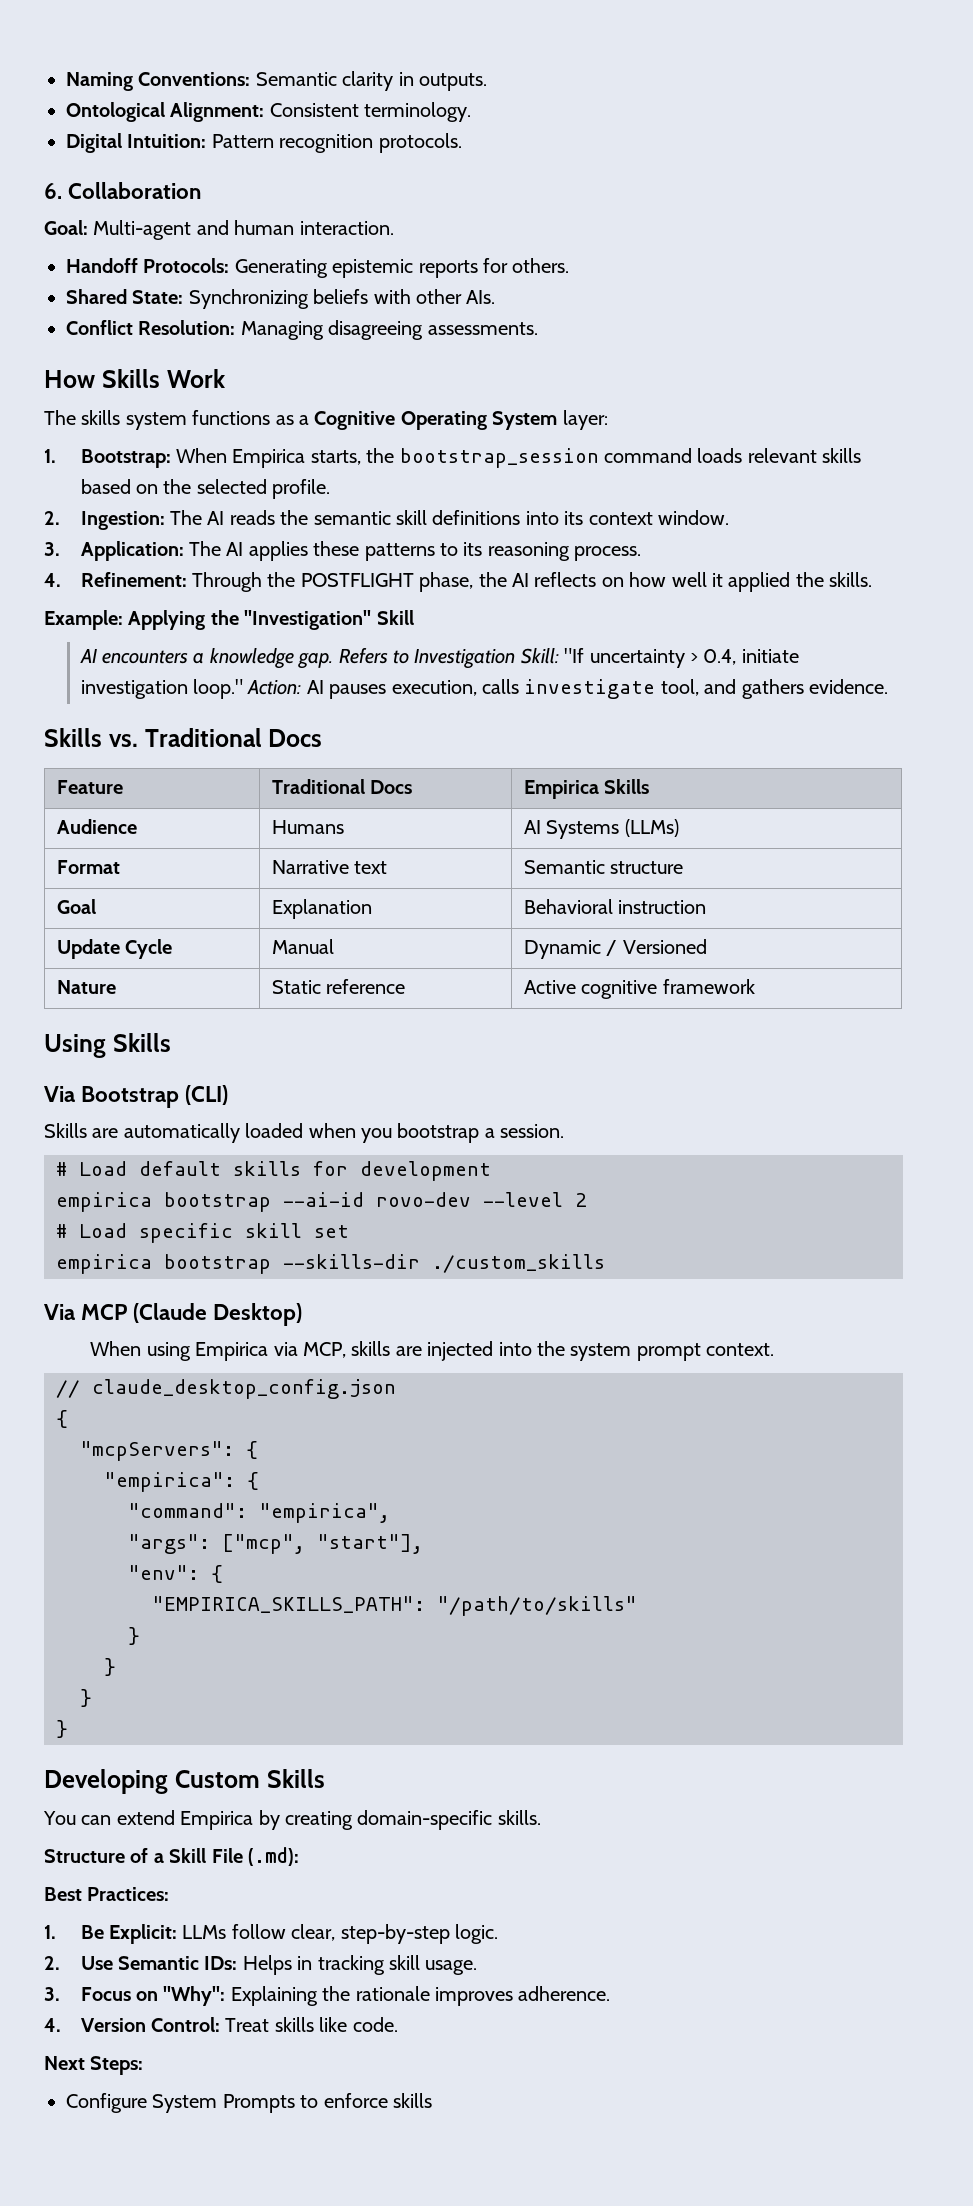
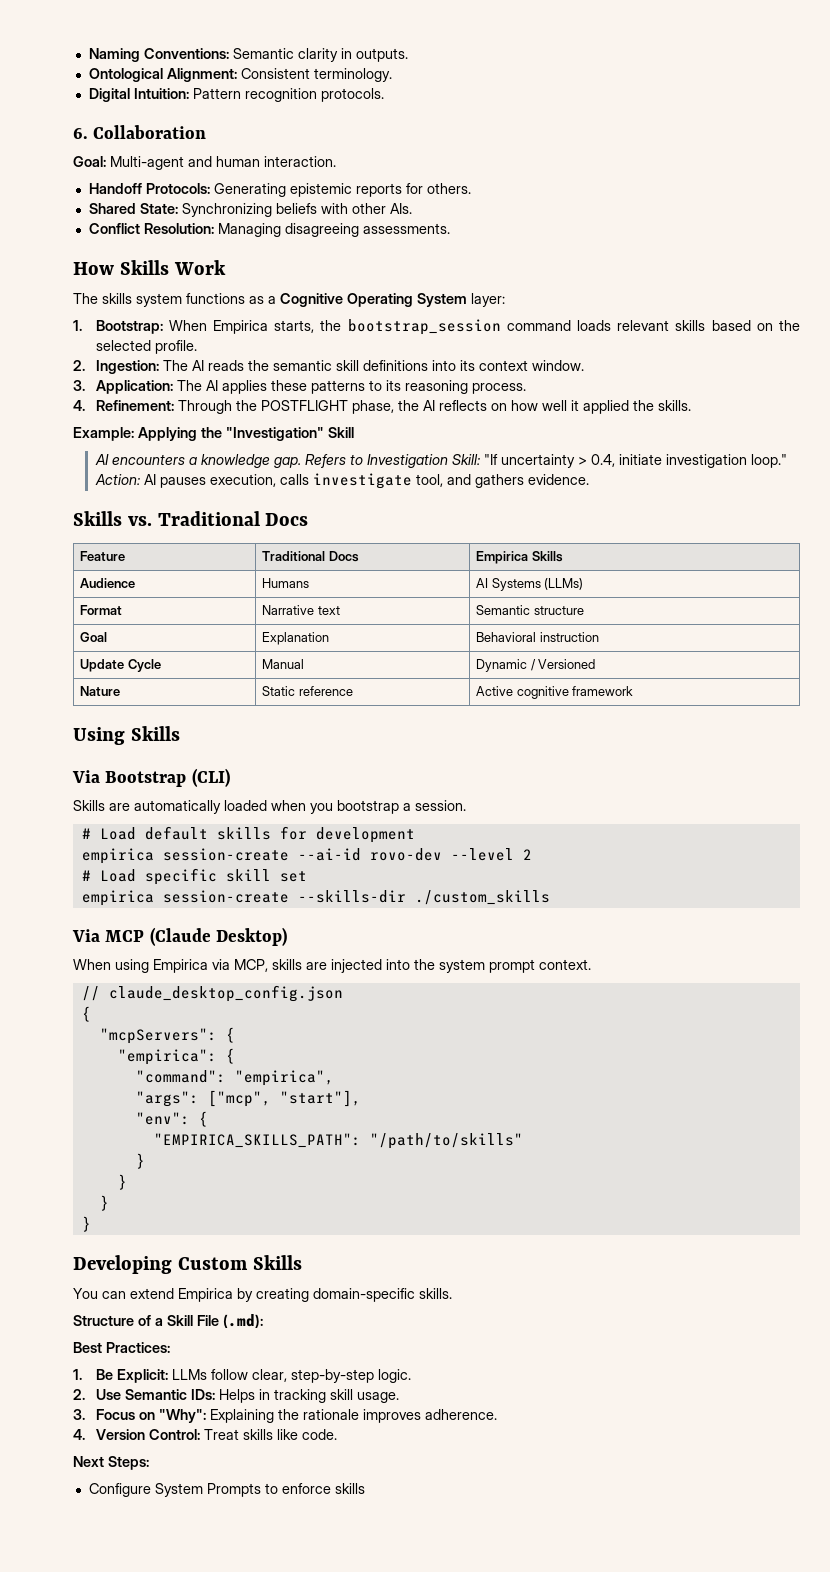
[164,1192,271,1212] bootstrap -> [162,848,289,861] session-create
[164,1254,271,1274] bootstrap -> [162,890,289,903] session-create

